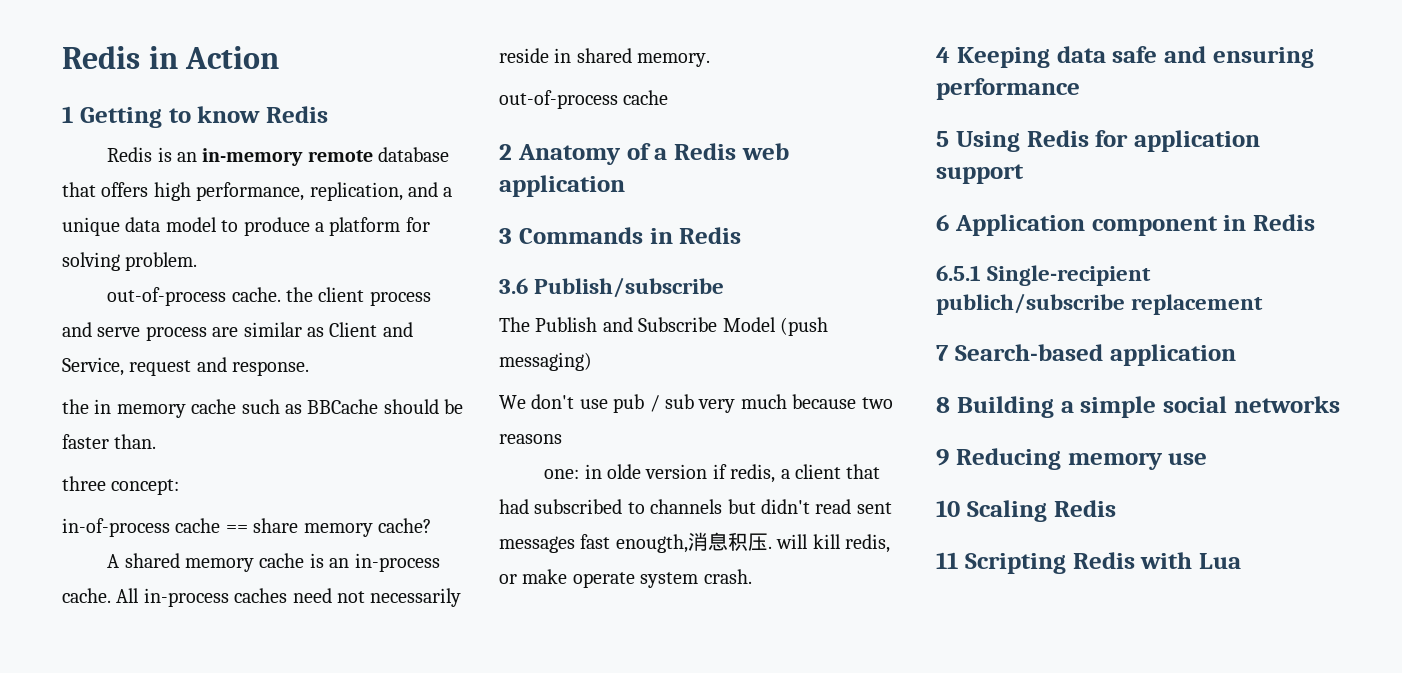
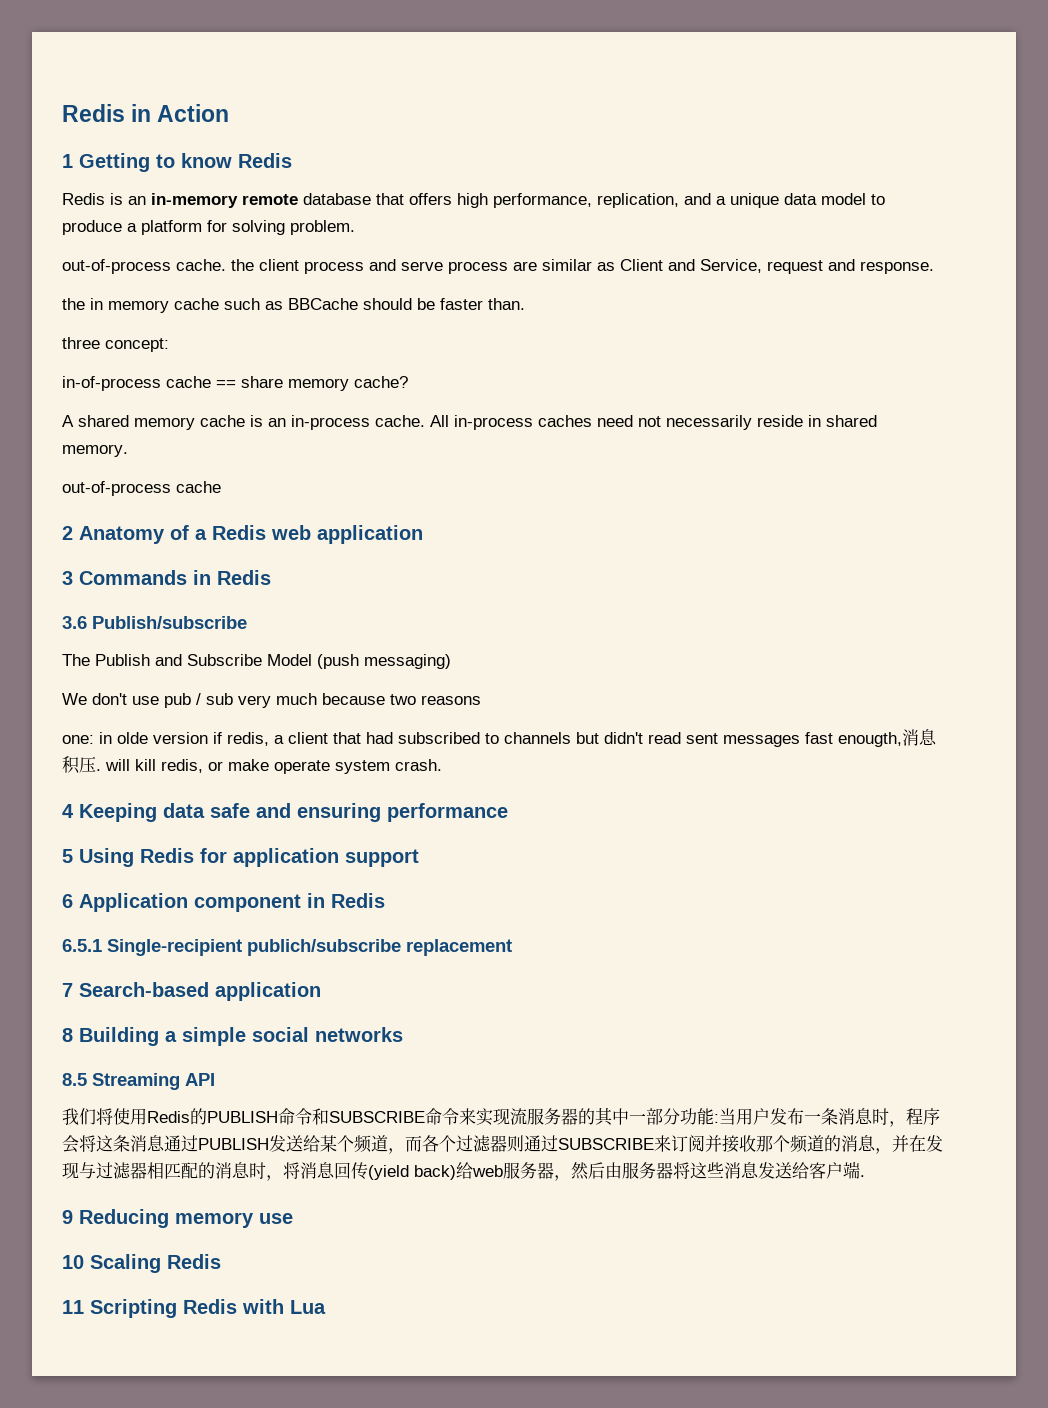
(1340, 404) none -> [62,1073,215,1090] [62,1107,940,1127] [62,1135,943,1154] [62,1161,865,1181] // 8.5 Streaming API // 我们将使用Redis的PUBLISH命令和SUBSCRIBE命令来实现流服务器的其中一部分功能:当用户发布一条消息时，程序会将这条消息通过PUBLISH发送给某个频道，而各个过滤器则通过SUBSCRIBE来订阅并接收那个频道的消息，并在发现与过滤器相匹配的消息时，将消息回传(yield back)给web服务器，然后由服务器将这些消息发送给客户端.

